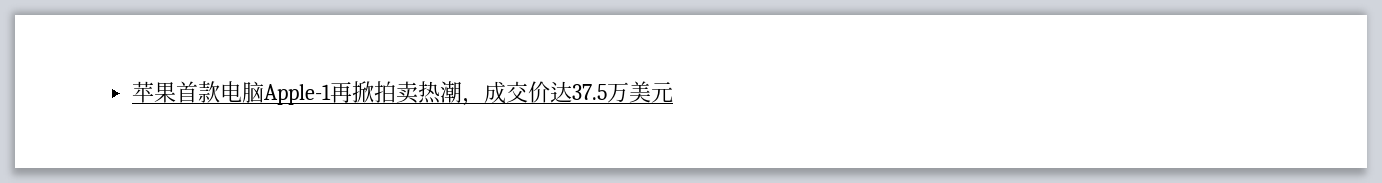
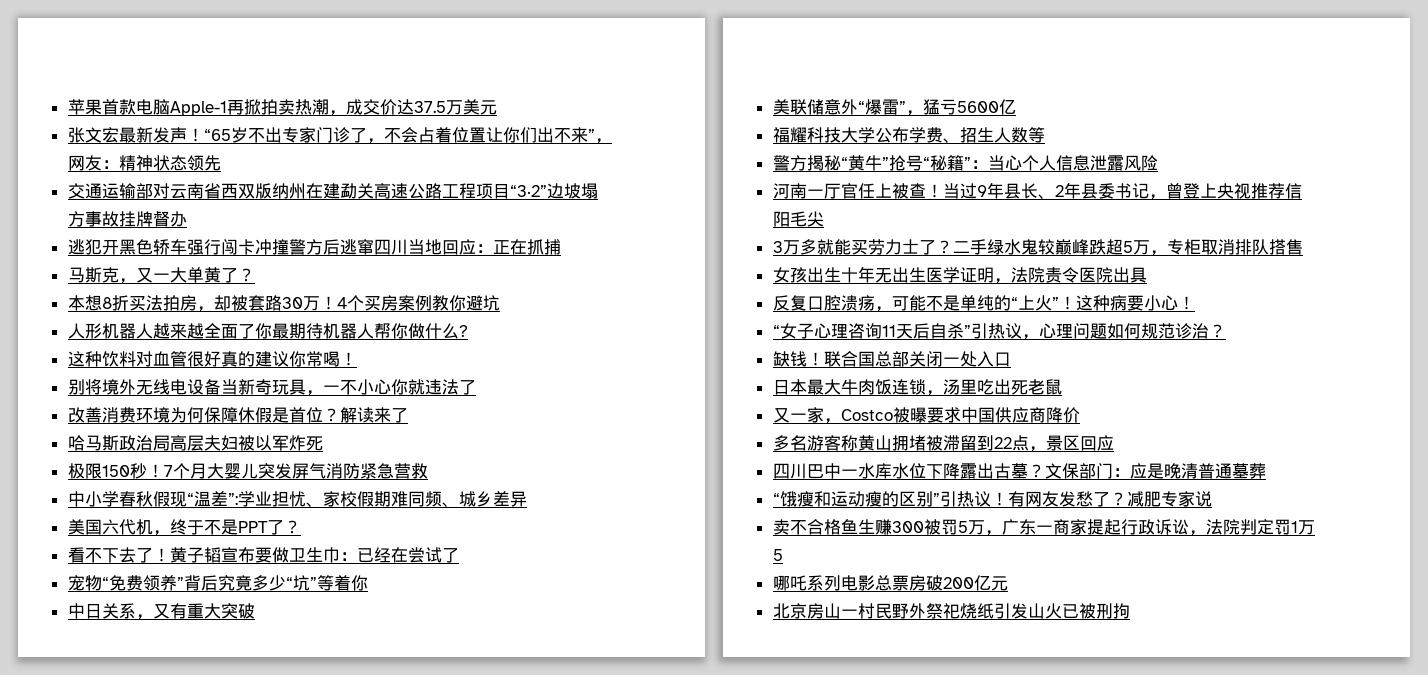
(674, 92) none -> [67,127,612,144] [67,155,221,171] [67,183,598,199] [67,211,187,227] [67,239,561,255] [67,267,255,284] [67,295,500,312] [67,323,468,339] [67,351,357,367] [67,379,476,396] [67,407,408,423] [67,435,323,451] [67,463,428,479] [67,491,527,507] [67,519,301,536] [67,547,459,563] [67,575,368,591] [67,603,255,620] [772,99,1016,116] [772,127,1045,143] [772,155,1158,171] [772,182,1302,200] [772,211,824,227] [772,239,1303,256] [772,266,1147,284] [772,295,1195,312] [772,323,1226,340] [772,351,1011,367] [772,379,1062,396] [772,407,1080,424] [772,435,1114,452] [772,463,1266,479] [772,491,1212,507] [772,519,1315,536] [772,549,783,561] [772,575,1008,591] [772,603,1130,619] // 张文宏最新发声！“65岁不出专家门诊了，不会占着位置让你们出不来”，网友：精神状态领先 // 交通运输部对云南省西双版纳州在建勐关高速公路工程项目“3·2”边坡塌方事故挂牌督办 // 逃犯开黑色轿车强行闯卡冲撞警方后逃窜四川当地回应：正在抓捕 // 马斯克，又一大单黄了？ // 本想8折买法拍房，却被套路30万！4个买房案例教你避坑 // 人形机器人越来越全面了你最期待机器人帮你做什么? // 这种饮料对血管很好真的建议你常喝！ // 别将境外无线电设备当新奇玩具，一不小心你就违法了 // 改善消费环境为何保障休假是首位？解读来了 // 哈马斯政治局高层夫妇被以军炸死 // 极限150秒！7个月大婴儿突发屏气消防紧急营救 // 中小学春秋假现“温差”:学业担忧、家校假期难同频、城乡差异 // 美国六代机，终于不是PPT了？ // 看不下去了！黄子韬宣布要做卫生巾：已经在尝试了 // 宠物“免费领养”背后究竟多少“坑”等着你 // 中日关系，又有重大突破 // 美联储意外“爆雷”，猛亏5600亿 // 福耀科技大学公布学费、招生人数等 // 警方揭秘“黄牛”抢号“秘籍”：当心个人信息泄露风险 // 河南一厅官任上被查！当过9年县长、2年县委书记，曾登上央视推荐信阳毛尖 // 3万多就能买劳力士了？二手绿水鬼较巅峰跌超5万，专柜取消排队搭售 // 女孩出生十年无出生医学证明，法院责令医院出具 // 反复口腔溃疡，可能不是单纯的“上火”！这种病要小心！ // “女子心理咨询11天后自杀”引热议，心理问题如何规范诊治？ // 缺钱！联合国总部关闭一处入口 // 日本最大牛肉饭连锁，汤里吃出死老鼠 // 又一家，Costco被曝要求中国供应商降价 // 多名游客称黄山拥堵被滞留到22点，景区回应 // 四川巴中一水库水位下降露出古墓？文保部门：应是晚清普通墓葬 // “饿瘦和运动瘦的区别”引热议！有网友发愁了？减肥专家说 // 卖不合格鱼生赚300被罚5万，广东一商家提起行政诉讼，法院判定罚1万5 // 哪吒系列电影总票房破200亿元 // 北京房山一村民野外祭祀烧纸引发山火已被刑拘

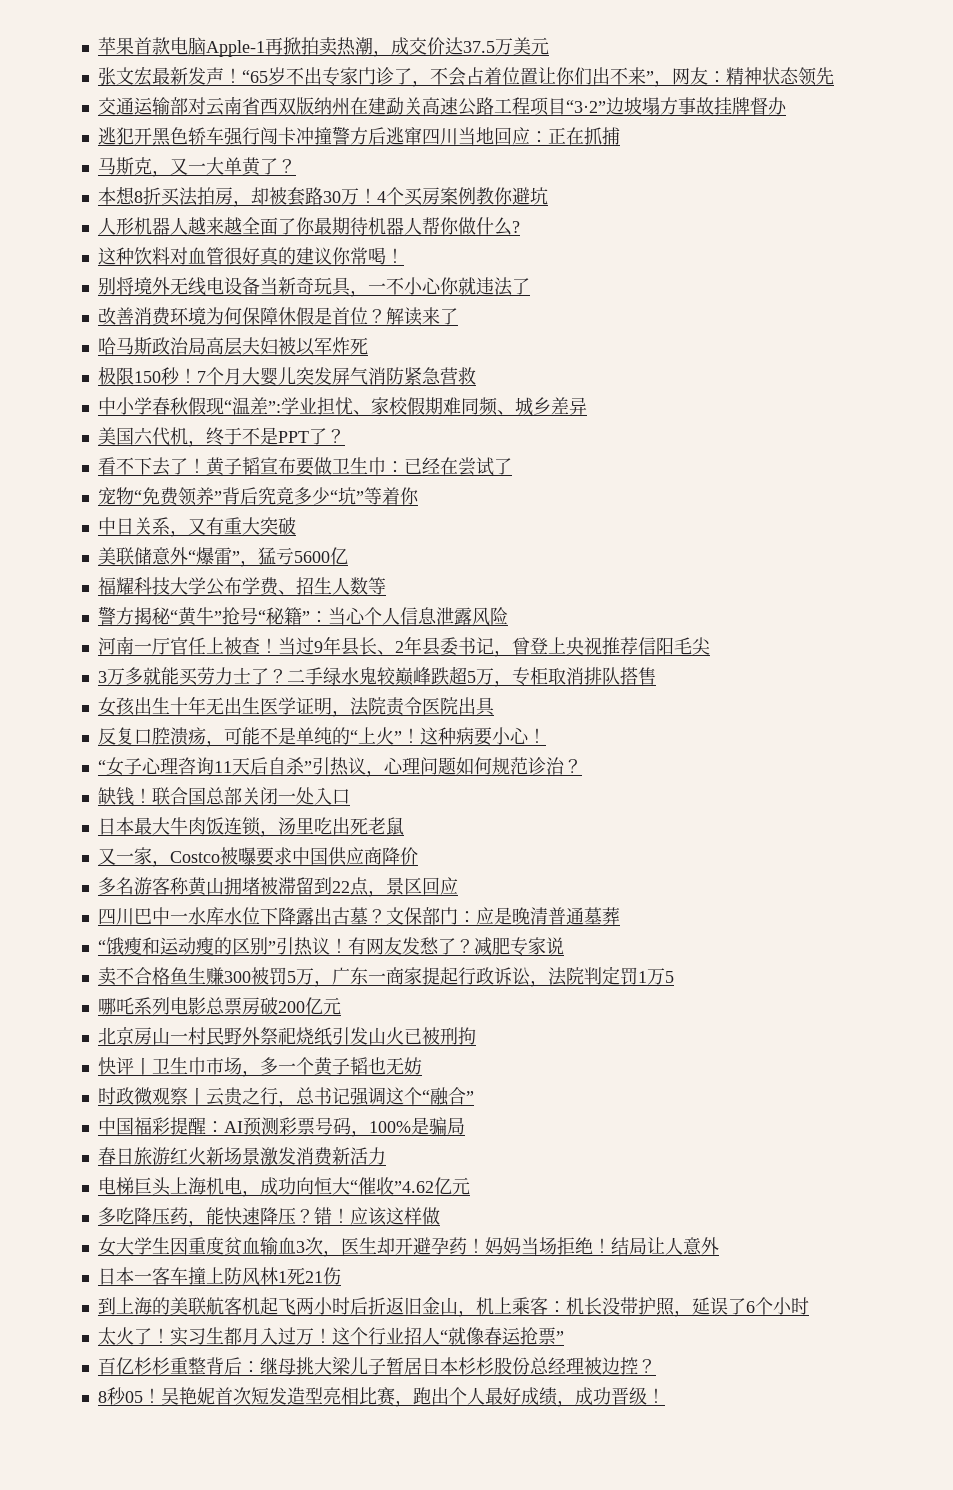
(1130, 611) none -> [97,1057,422,1077] [97,1087,474,1107] [97,1117,465,1137] [97,1147,386,1166] [97,1177,470,1197] [97,1207,440,1227] [97,1237,719,1257] [97,1267,341,1286] [97,1297,809,1317] [97,1327,564,1346] [97,1356,656,1375] [97,1387,665,1407] // 快评丨卫生巾市场，多一个黄子韬也无妨 // 时政微观察丨云贵之行，总书记强调这个“融合” // 中国福彩提醒：AI预测彩票号码，100%是骗局 // 春日旅游红火新场景激发消费新活力 // 电梯巨头上海机电，成功向恒大“催收”4.62亿元 // 多吃降压药，能快速降压？错！应该这样做 // 女大学生因重度贫血输血3次，医生却开避孕药！妈妈当场拒绝！结局让人意外 // 日本一客车撞上防风林1死21伤 // 到上海的美联航客机起飞两小时后折返旧金山，机上乘客：机长没带护照，延误了6个小时 // 太火了！实习生都月入过万！这个行业招人“就像春运抢票” // 百亿杉杉重整背后：继母挑大梁儿子暂居日本杉杉股份总经理被边控？ // 8秒05！吴艳妮首次短发造型亮相比赛，跑出个人最好成绩，成功晋级！

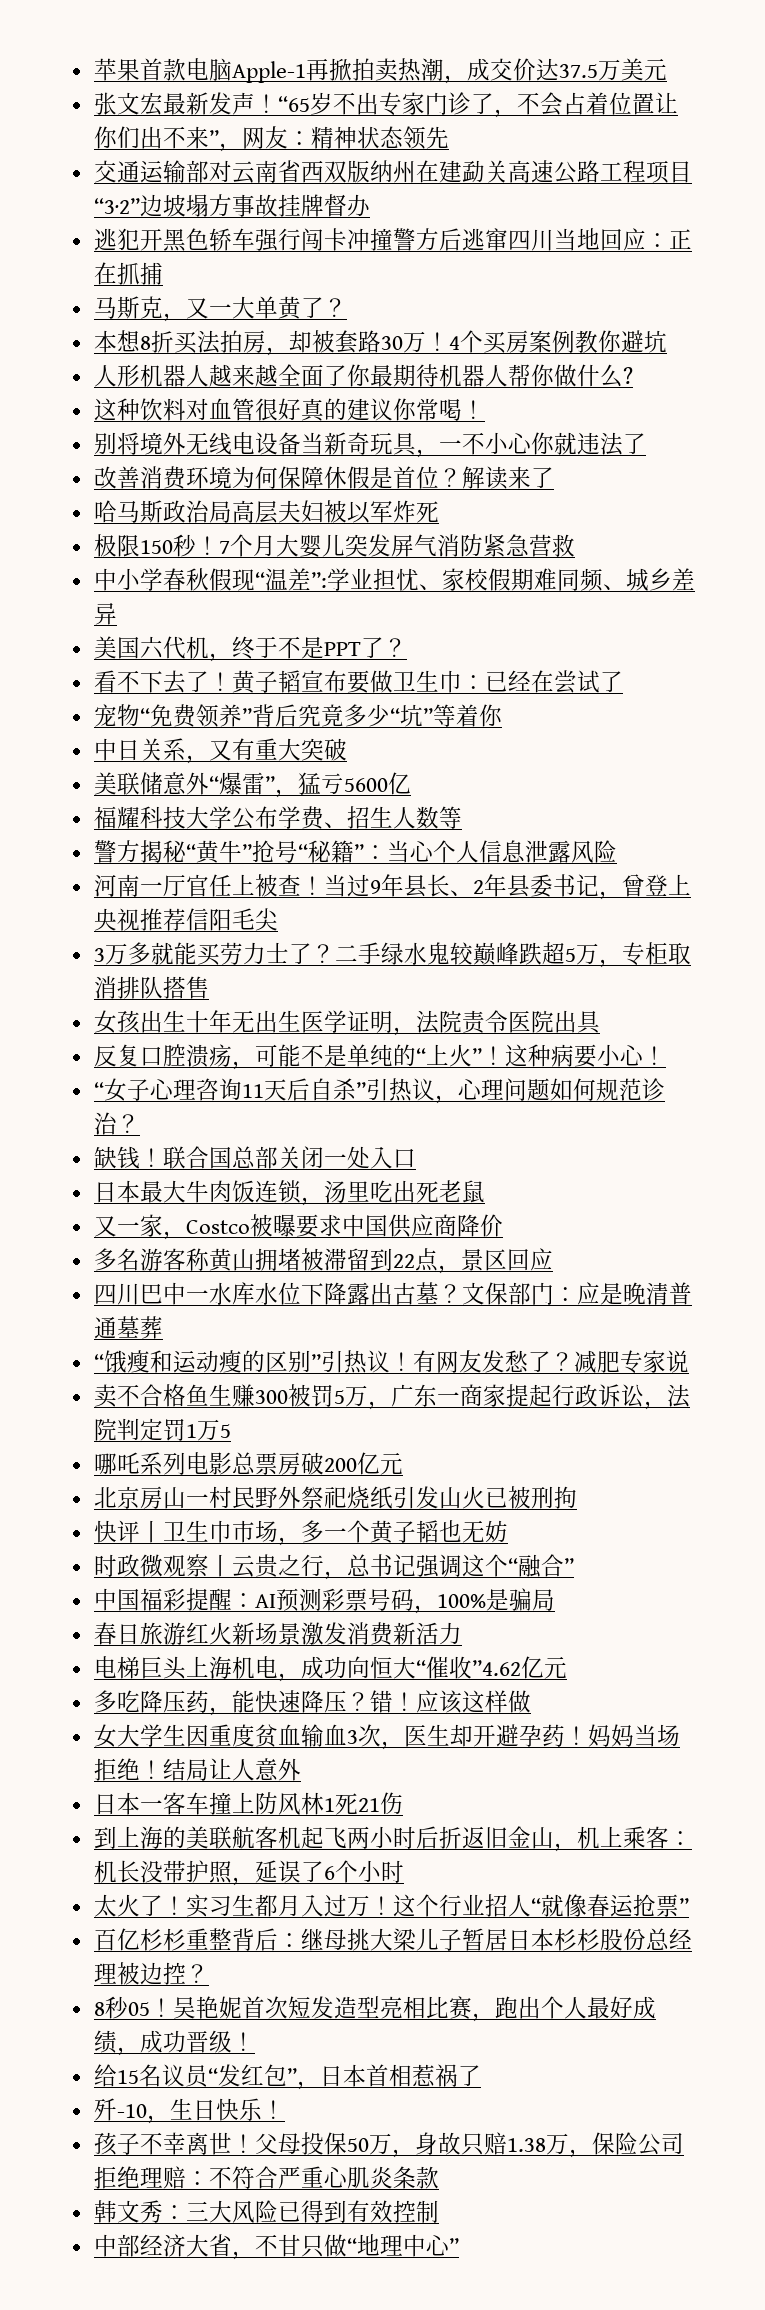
(665, 1395) none -> [93,2064,481,2090] [93,2098,285,2124] [93,2132,684,2158] [93,2166,439,2189] [93,2200,439,2223] [93,2234,459,2260] // 给15名议员“发红包”，日本首相惹祸了 // 歼-10，生日快乐！ // 孩子不幸离世！父母投保50万，身故只赔1.38万，保险公司拒绝理赔：不符合严重心肌炎条款 // 韩文秀：三大风险已得到有效控制 // 中部经济大省，不甘只做“地理中心”

